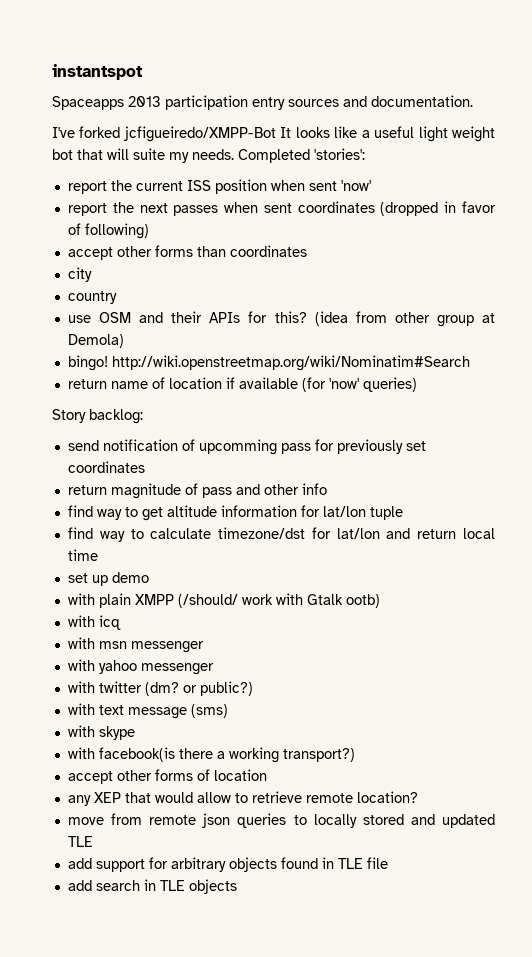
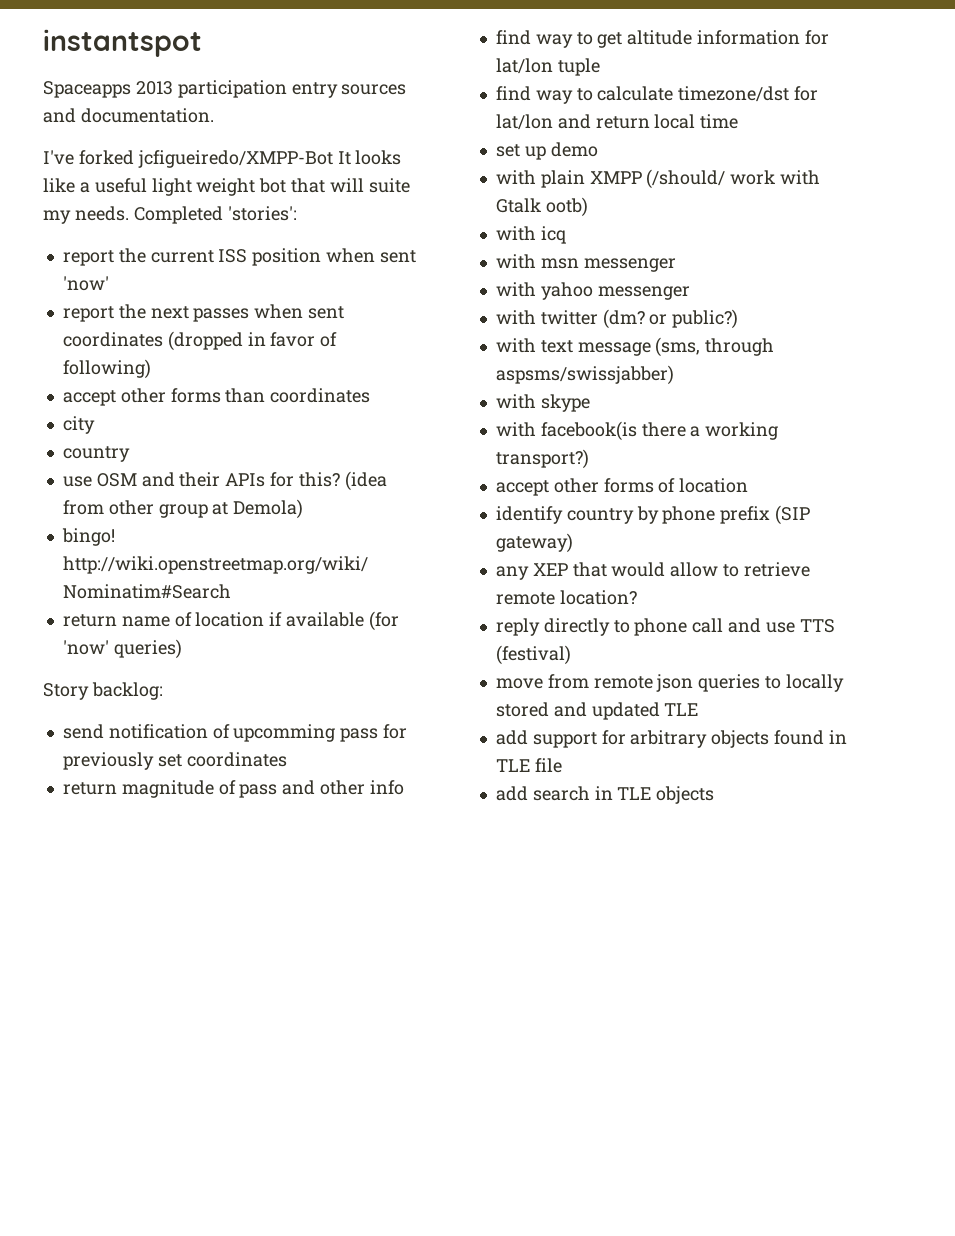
[190,704,228,718] (sms) -> [655,337,775,357] [495,365,674,385] (sms, through aspsms/swissjabber)
(267, 775) none -> [495,505,811,525] [495,533,573,553] // identify country by phone prefix (SIP gateway)
(418, 797) none -> [495,618,835,636] [495,645,571,665] // reply directly to phone call and use TTS (festival)

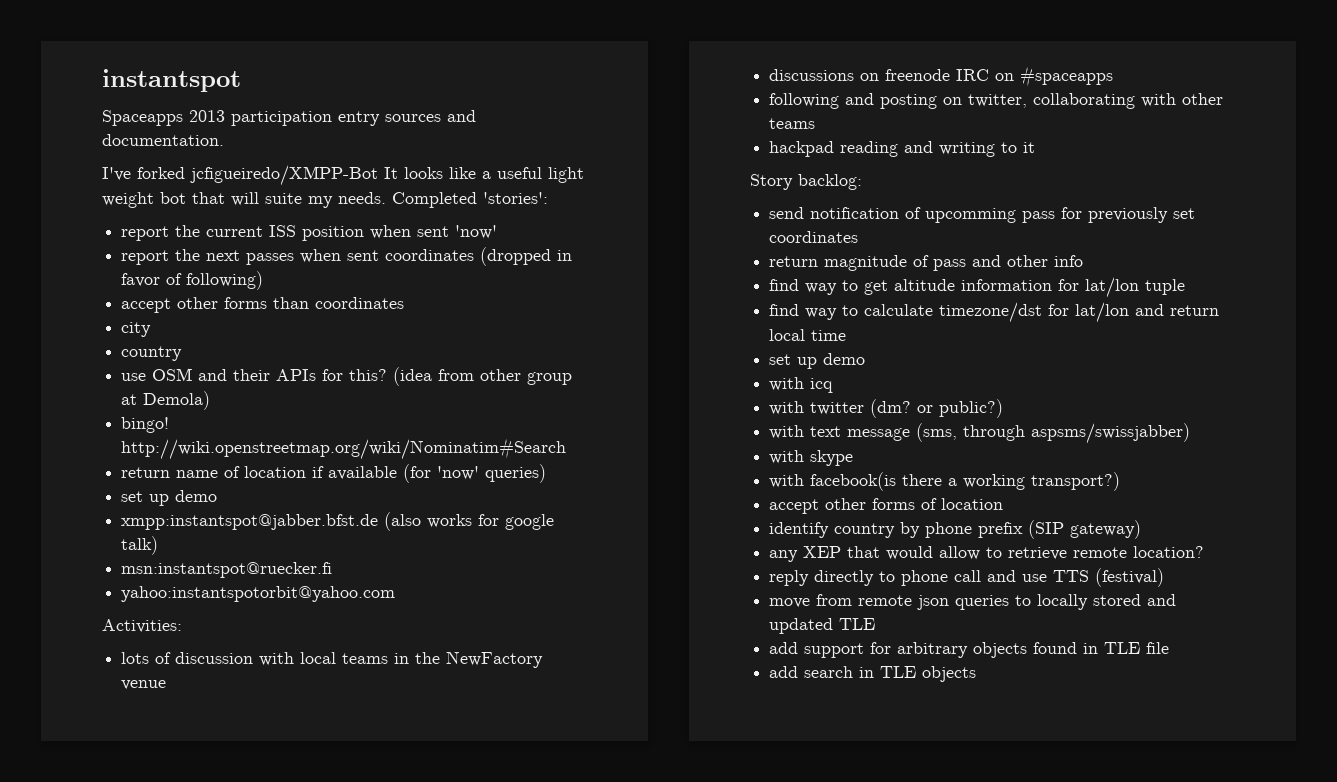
(182, 649) none -> [121,490,218,506] [121,512,555,531] [121,536,159,555] [121,562,333,578] [121,586,396,602] [102,619,182,633] [121,651,544,668] [121,680,167,690] [769,66,1114,87] [769,93,1224,109] [769,118,816,129] [769,141,1036,157] // set up demo // xmpp:instantspot@jabber.bfst.de (also works for google talk) // msn:instantspot@ruecker.fi // yahoo:instantspotorbit@yahoo.com // Activities: // lots of discussion with local teams in the NewFactory venue // discussions on freenode IRC on #spaceapps // following and posting on twitter, collaborating with other teams // hackpad reading and writing to it
[540,169,821,189] [495,197,588,217] [495,226,566,244] [495,254,676,272] [495,282,690,300] plain XMPP (/should/ work with Gtalk ootb) // with icq // with msn messenger // with yahoo messenger -> [810,378,834,393] icq

